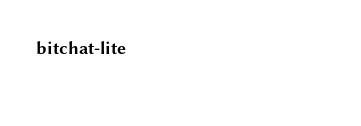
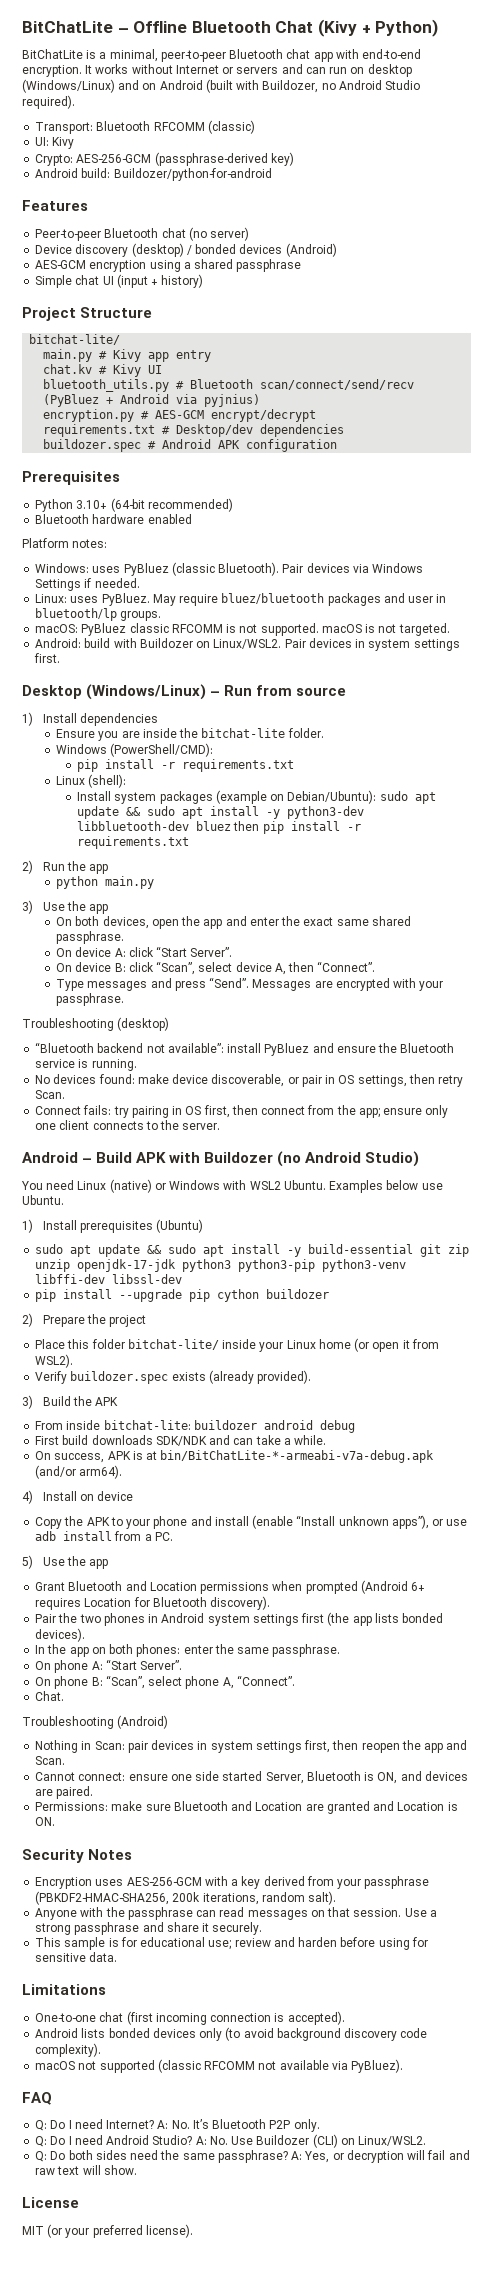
[36,41,126,55] bitchat-lite -> [22,19,439,37] [22,49,422,62] [22,64,412,77] [22,79,421,93] [22,95,75,109] [35,120,255,134] [35,137,75,149] [35,152,294,166] [35,168,272,181] [22,200,88,211] [35,227,250,241] [35,243,337,257] [35,259,302,272] [35,274,204,288] [22,307,153,321] [29,334,121,345] [43,349,212,362] [43,364,163,377] [43,379,415,392] [43,394,261,407] [43,409,317,422] [43,424,345,437] [43,439,338,452] [22,471,120,485] [35,498,233,512] [35,514,192,524] [22,538,108,548] [35,562,424,576] [35,578,140,591] [35,593,447,606] [35,608,162,621] [35,623,450,636] [35,638,460,651] [34,653,61,663] [22,684,347,700] [22,712,159,726] [56,728,324,741] [56,743,214,757] [77,759,295,772] [56,774,127,788] [77,790,436,804] [77,806,365,819] [77,821,361,834] [77,836,190,849] [22,860,109,874] [56,876,155,889] [22,900,109,914] [56,916,411,929] [56,931,125,944] [56,946,233,957] [56,961,376,975] [56,977,444,991] [56,993,125,1006] [22,1017,170,1031] [35,1042,455,1056] [35,1059,137,1071] [35,1074,464,1087] [35,1090,66,1099] [35,1105,449,1118] [35,1120,221,1130] [22,1151,420,1167] [21,1179,443,1193] [22,1195,64,1205] [22,1219,204,1233] [35,1244,470,1257] [35,1259,407,1272] [35,1274,183,1284] [35,1289,330,1302] [22,1313,147,1327] [35,1338,439,1352] [35,1354,74,1368] [35,1370,312,1384] [22,1395,119,1409] [35,1420,355,1433] [35,1435,327,1446] [35,1450,435,1463] [35,1465,123,1479] [22,1490,134,1504] [35,1515,468,1529] [35,1531,173,1541] [22,1555,109,1569] [35,1580,426,1594] [35,1596,271,1610] [35,1612,444,1626] [35,1628,86,1642] [35,1644,341,1657] [35,1659,183,1673] [35,1675,295,1689] [35,1691,65,1701] [22,1715,169,1729] [35,1740,468,1753] [35,1756,66,1765] [35,1771,468,1784] [35,1786,94,1799] [35,1801,458,1814] [35,1817,56,1826] [22,1849,133,1863] [35,1876,430,1889] [35,1891,337,1905] [35,1907,437,1920] [35,1922,263,1935] [35,1937,428,1950] [35,1952,118,1962] [22,1984,106,1995] [35,2011,345,2025] [35,2027,428,2041] [35,2043,102,2057] [35,2059,404,2073] [22,2092,52,2105] [35,2119,320,2132] [35,2134,427,2148] [35,2150,470,2163] [35,2165,137,2175] [22,2197,79,2208] [22,2224,193,2238] BitChatLite – Offline Bluetooth Chat (Kivy + Python) // BitChatLite is a minimal, peer‑to‑peer Bluetooth chat app with end‑to‑end encryption. It works without Internet or servers and can run on desktop (Windows/Linux) and on Android (built with Buildozer, no Android Studio required). // Transport: Bluetooth RFCOMM (classic) // UI: Kivy // Crypto: AES‑256‑GCM (passphrase‑derived key) // Android build: Buildozer/python‑for‑android // Features // Peer‑to‑peer Bluetooth chat (no server) // Device discovery (desktop) / bonded devices (Android) // AES‑GCM encryption using a shared passphrase // Simple chat UI (input + history) // Project Structure // bitchat-lite/ // main.py # Kivy app entry // chat.kv # Kivy UI // bluetooth_utils.py # Bluetooth scan/connect/send/recv (PyBluez + Android via pyjnius) // encryption.py # AES-GCM encrypt/decrypt // requirements.txt # Desktop/dev dependencies // buildozer.spec # Android APK configuration // Prerequisites // Python 3.10+ (64‑bit recommended) // Bluetooth hardware enabled // Platform notes: // Windows: uses PyBluez (classic Bluetooth). Pair devices via Windows Settings if needed. // Linux: uses PyBluez. May require bluez/bluetooth packages and user in bluetooth/lp groups. // macOS: PyBluez classic RFCOMM is not supported. macOS is not targeted. // Android: build with Buildozer on Linux/WSL2. Pair devices in system settings first. // Desktop (Windows/Linux) – Run from source // 1) Install dependencies // Ensure you are inside the bitchat-lite folder. // Windows (PowerShell/CMD): // pip install -r requirements.txt // Linux (shell): // Install system packages (example on Debian/Ubuntu): sudo apt update && sudo apt install -y python3-dev libbluetooth-dev bluez then pip install -r requirements.txt // 2) Run the app // python main.py // 3) Use the app // On both devices, open the app and enter the exact same shared passphrase. // On device A: click “Start Server”. // On device B: click “Scan”, select device A, then “Connect”. // Type messages and press “Send”. Messages are encrypted with your passphrase. // Troubleshooting (desktop) // “Bluetooth backend not available”: install PyBluez and ensure the Bluetooth service is running. // No devices found: make device discoverable, or pair in OS settings, then retry Scan. // Connect fails: try pairing in OS first, then connect from the app; ensure only one client connects to the server. // Android – Build APK with Buildozer (no Android Studio) // You need Linux (native) or Windows with WSL2 Ubuntu. Examples below use Ubuntu. // 1) Install prerequisites (Ubuntu) // sudo apt update && sudo apt install -y build-essential git zip unzip openjdk-17-jdk python3 python3-pip python3-venv libffi-dev libssl-dev // pip install --upgrade pip cython buildozer // 2) Prepare the project // Place this folder bitchat-lite/ inside your Linux home (or open it from WSL2). // Verify buildozer.spec exists (already provided). // 3) Build the APK // From inside bitchat-lite: buildozer android debug // First build downloads SDK/NDK and can take a while. // On success, APK is at bin/BitChatLite-*-armeabi-v7a-debug.apk (and/or arm64). // 4) Install on device // Copy the APK to your phone and install (enable “Install unknown apps”), or use adb install from a PC. // 5) Use the app // Grant Bluetooth and Location permissions when prompted (Android 6+ requires Location for Bluetooth discovery). // Pair the two phones in Android system settings first (the app lists bonded devices). // In the app on both phones: enter the same passphrase. // On phone A: “Start Server”. // On phone B: “Scan”, select phone A, “Connect”. // Chat. // Troubleshooting (Android) // Nothing in Scan: pair devices in system settings first, then reopen the app and Scan. // Cannot connect: ensure one side started Server, Bluetooth is ON, and devices are paired. // Permissions: make sure Bluetooth and Location are granted and Location is ON. // Security Notes // Encryption uses AES‑256‑GCM with a key derived from your passphrase (PBKDF2‑HMAC‑SHA256, 200k iterations, random salt). // Anyone with the passphrase can read messages on that session. Use a strong passphrase and share it securely. // This sample is for educational use; review and harden before using for sensitive data. // Limitations // One‑to‑one chat (first incoming connection is accepted). // Android lists bonded devices only (to avoid background discovery code complexity). // macOS not supported (classic RFCOMM not available via PyBluez). // FAQ // Q: Do I need Internet? A: No. It’s Bluetooth P2P only. // Q: Do I need Android Studio? A: No. Use Buildozer (CLI) on Linux/WSL2. // Q: Do both sides need the same passphrase? A: Yes, or decryption will fail and raw text will show. // License // MIT (or your preferred license).

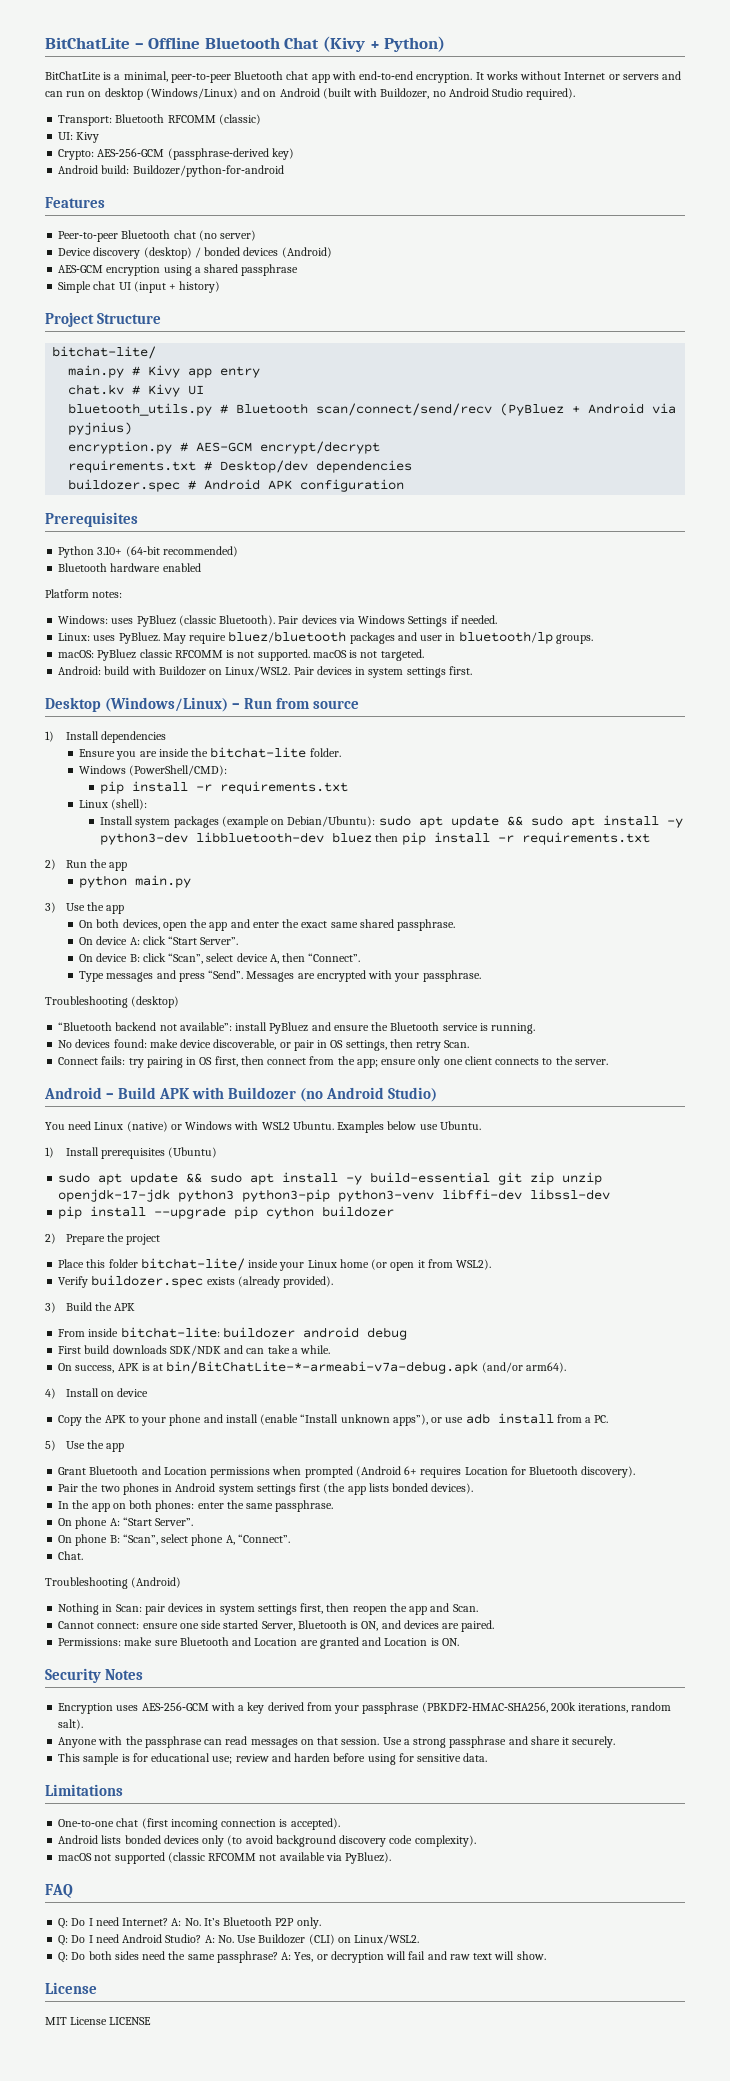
[47,2224,193,2238] (or your preferred license). -> [70,2017,152,2025] License LICENSE

